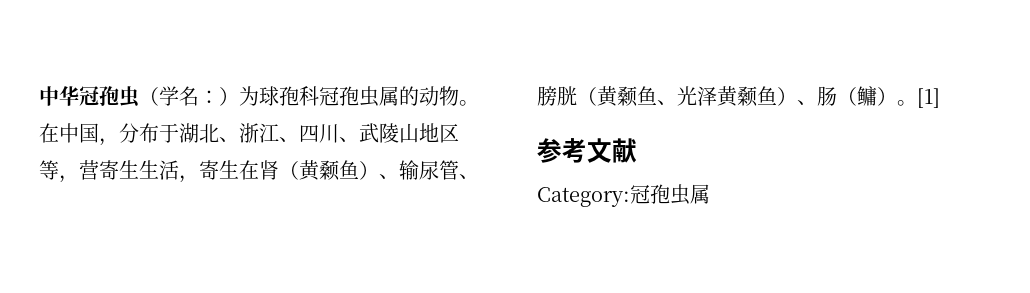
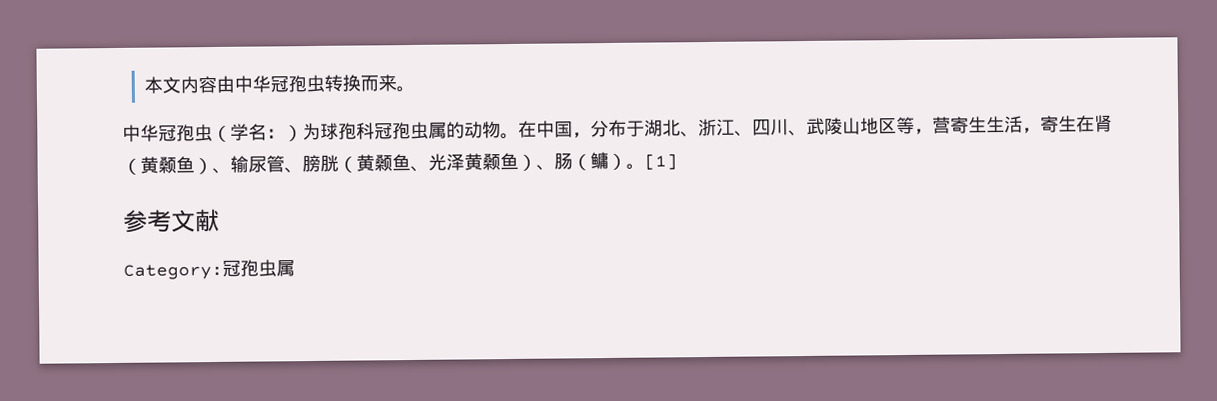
(39, 96) none -> [144,74,416,94] 本文内容由中华冠孢虫转换而来。 //

